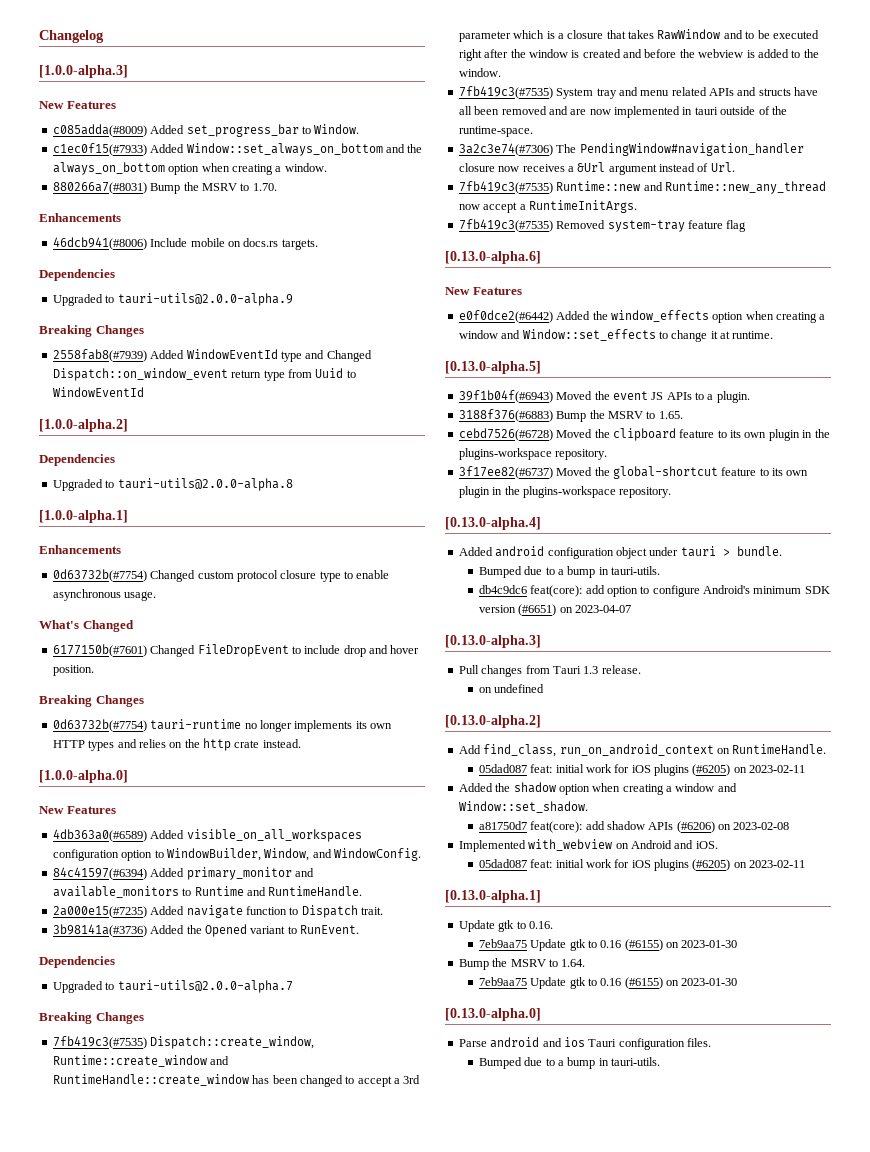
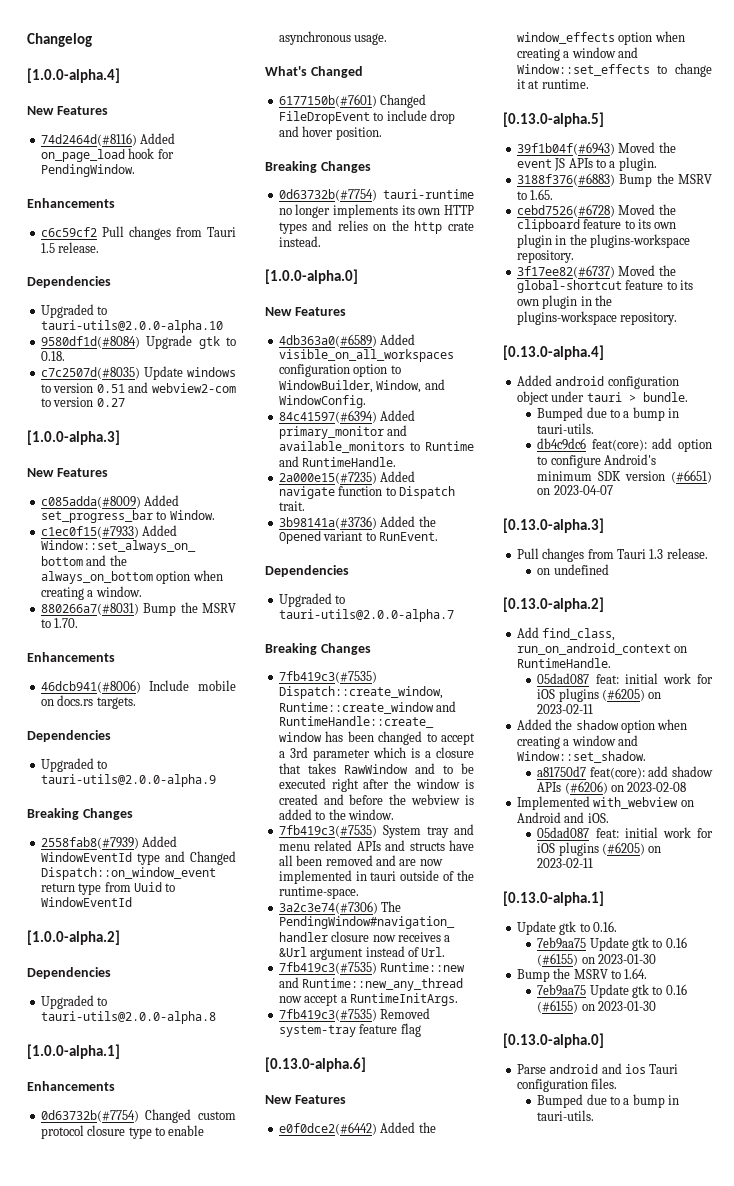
(104, 36) none -> [27,68,120,83] [27,106,108,115] [40,133,176,146] [40,148,174,162] [40,164,135,177] [27,198,115,208] [40,226,236,240] [40,242,100,253] [27,276,111,288] [40,304,108,318] [40,320,223,333] [40,335,236,349] [40,351,65,361] [40,366,236,380] [40,382,236,393] [40,397,125,407] // [1.0.0-alpha.4] // New Features // 74d2464d(#8116) Added on_page_load hook for PendingWindow. // Enhancements // c6c59cf2 Pull changes from Tauri 1.5 release. // Dependencies // Upgraded to tauri-utils@2.0.0-alpha.10 // 9580df1d(#8084) Upgrade gtk to 0.18. // c7c2507d(#8035) Update windows to version 0.51 and webview2-com to version 0.27

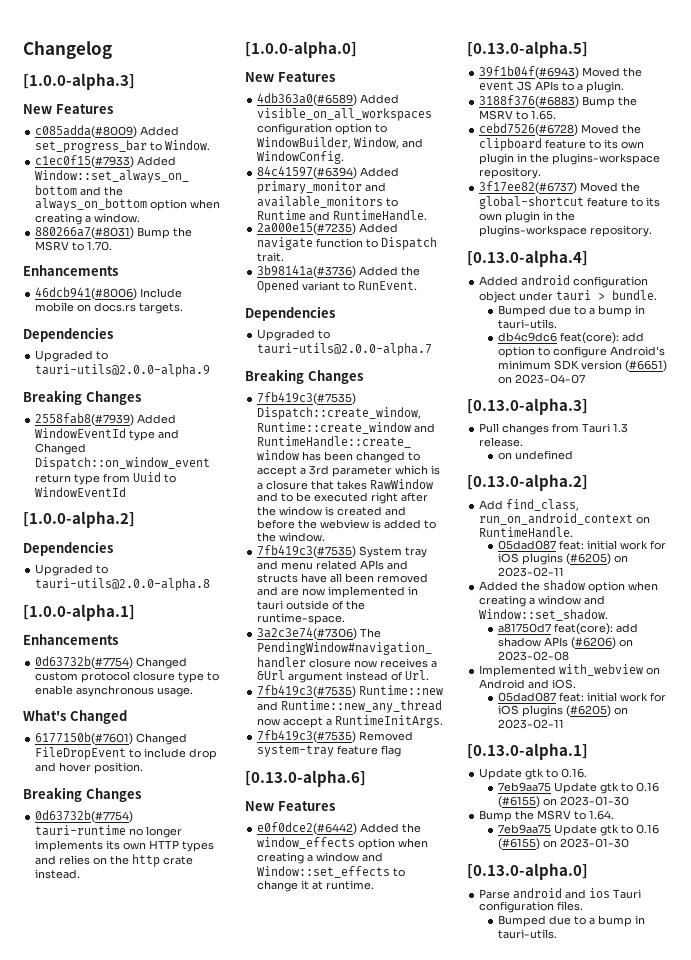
[27,68,120,83] [27,106,108,115] [40,133,176,146] [40,148,174,162] [40,164,135,177] [27,198,115,208] [40,226,236,240] [40,242,100,253] [27,276,111,288] [40,304,108,318] [40,320,223,333] [40,335,236,349] [40,351,65,361] [40,366,236,380] [40,382,236,393] [40,397,125,407] // [1.0.0-alpha.4] // New Features // 74d2464d(#8116) Added on_page_load hook for PendingWindow. // Enhancements // c6c59cf2 Pull changes from Tauri 1.5 release. // Dependencies // Upgraded to tauri-utils@2.0.0-alpha.10 // 9580df1d(#8084) Upgrade gtk to 0.18. // c7c2507d(#8035) Update windows to version 0.51 and webview2-com to version 0.27 -> (112, 50) none

